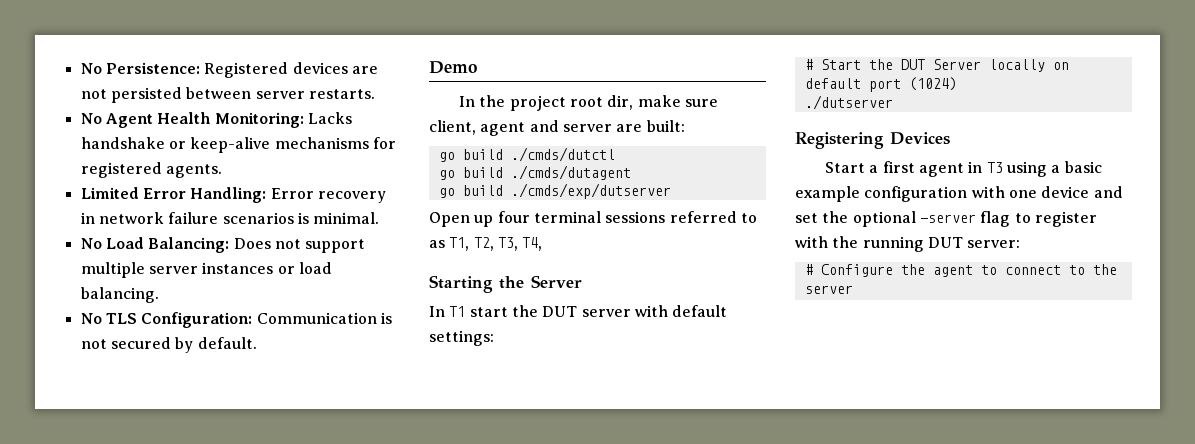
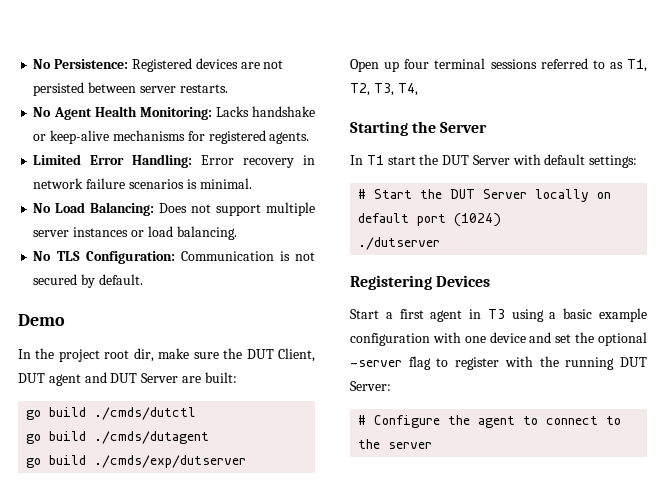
[429,120,612,136] client, agent and server -> [223,348,316,362] [18,372,179,386] the DUT Client, DUT agent and DUT Server
[581,309,631,317] server -> [472,155,510,165] Server
[967,240,1021,248] server: -> [350,381,391,391] Server:

